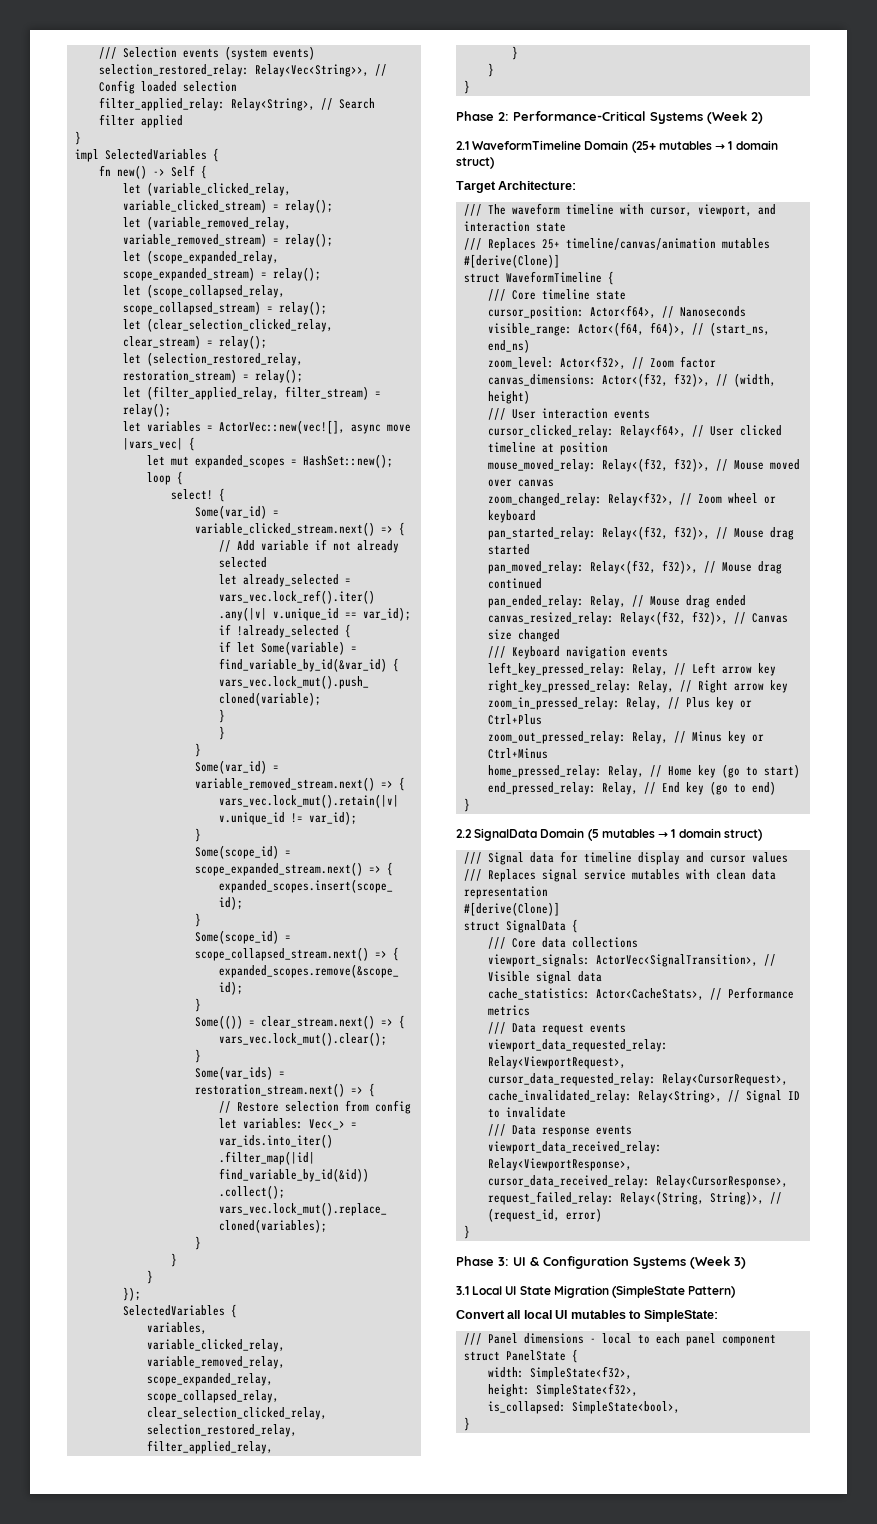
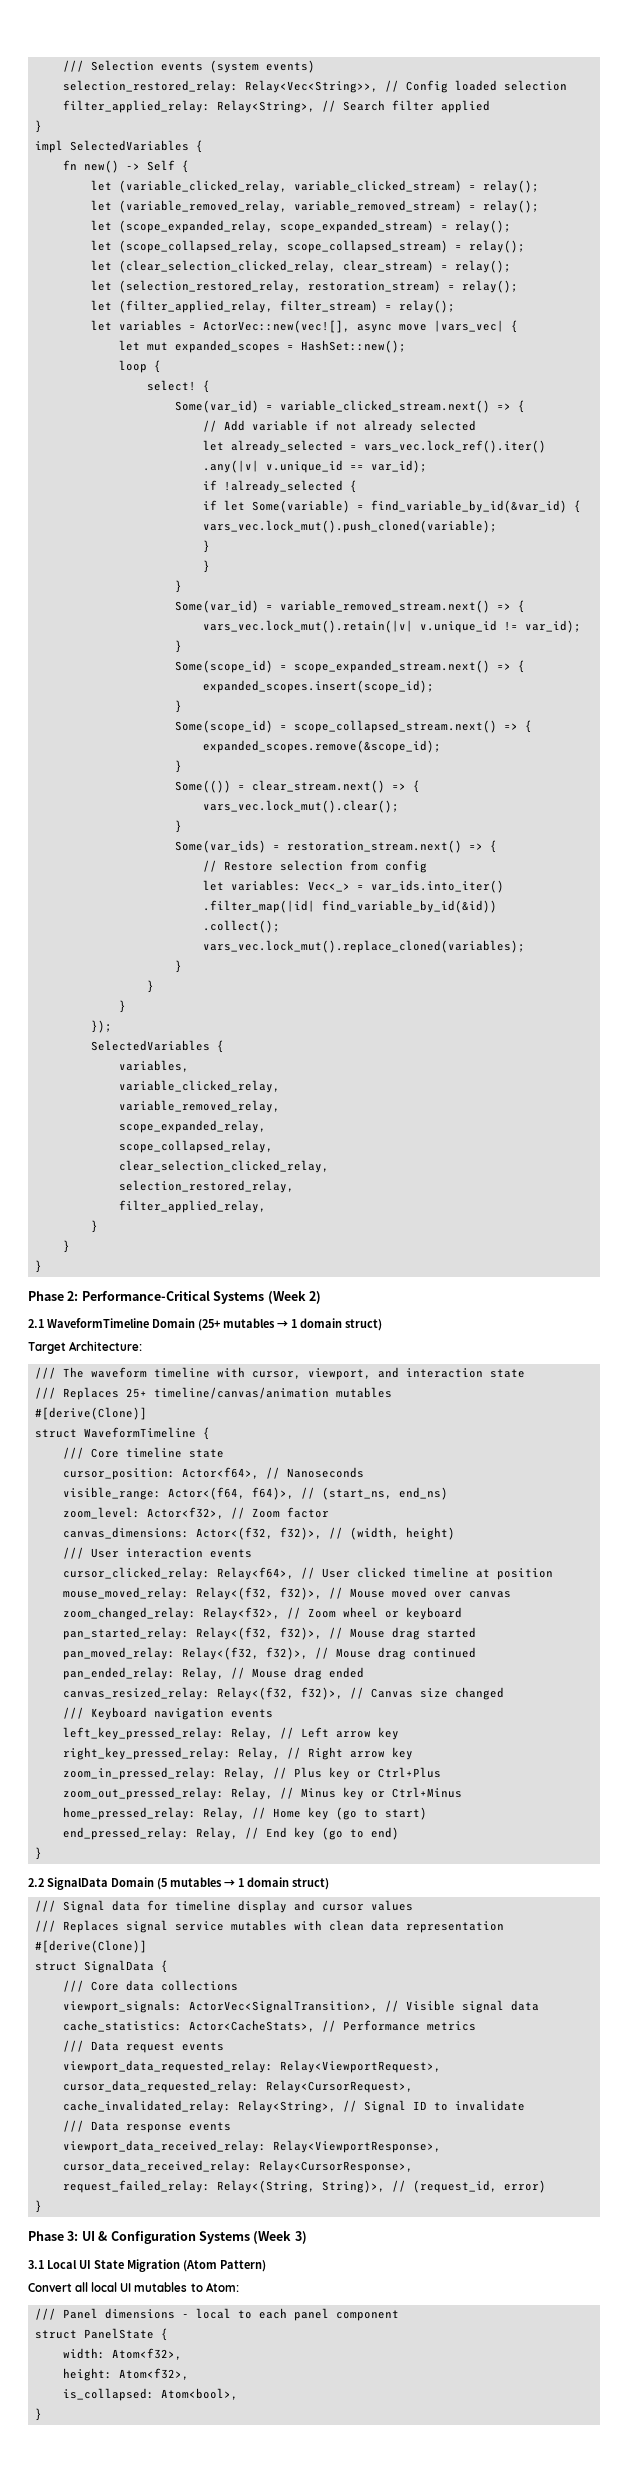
[612,1285,686,1298] (SimpleState -> [183,2260,217,2272] (Atom
[644,1310,719,1322] SimpleState: -> [205,2282,239,2292] Atom:
[529,1366,632,1380] SimpleState<f32>, -> [111,2348,182,2360] Atom<f32>,
[535,1383,638,1397] SimpleState<f32>, -> [118,2368,189,2380] Atom<f32>,
[571,1401,680,1414] SimpleState<bool>, -> [160,2388,238,2400] Atom<bool>,

